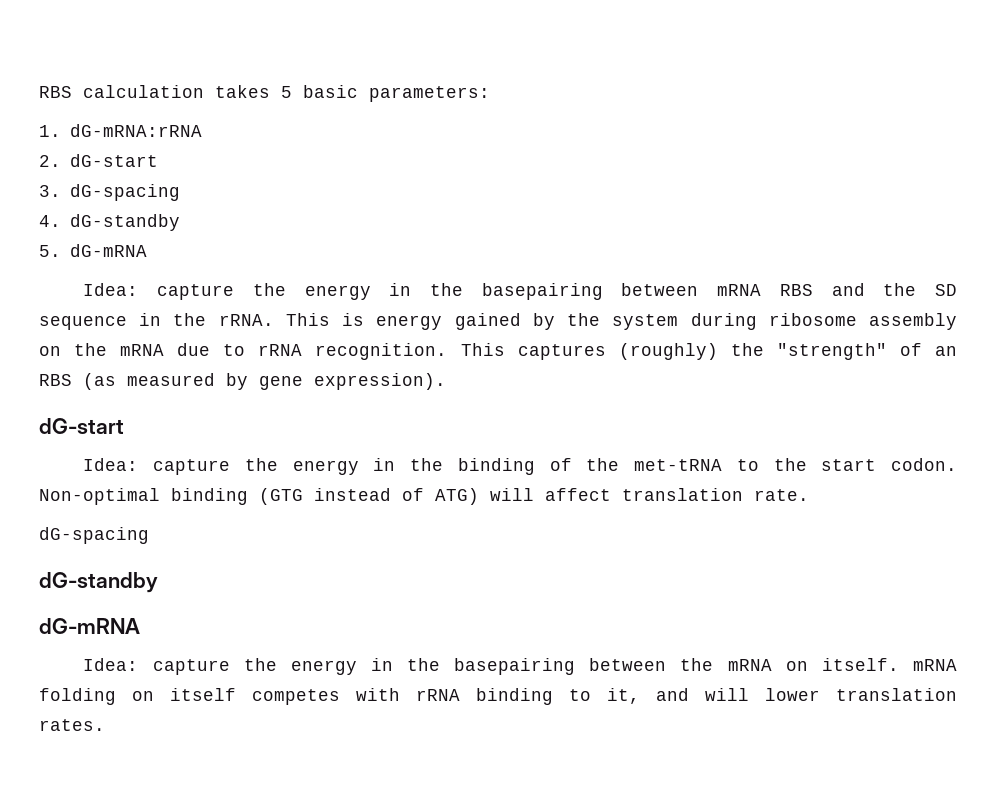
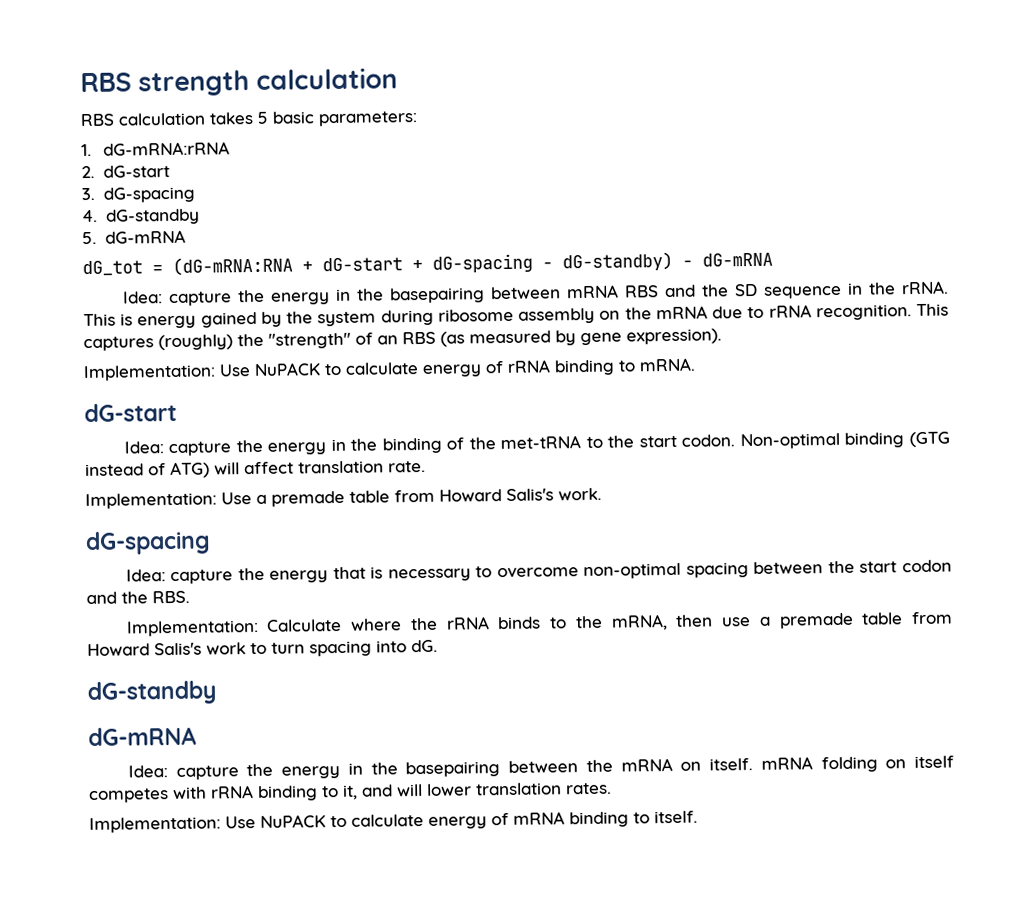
[39,86,72,98] RBS -> [80,67,399,97] [80,113,115,127] RBS strength calculation // RBS
(148, 250) none -> [82,251,773,277] // dG_tot = (dG-mRNA:RNA + dG-start + dG-spacing - dG-standby) - dG-mRNA
(446, 381) none -> [83,357,696,382] // Implementation: Use NuPACK to calculate energy of rRNA binding to mRNA.
[39,527,149,544] dG-spacing -> [85,487,602,510] [85,530,211,556] [125,559,952,585] [86,590,190,605] [125,611,954,637] [87,639,438,657] Implementation: Use a premade table from Howard Salis's work. // dG-spacing // Idea: capture the energy that is necessary to overcome non-optimal spacing between the start codon and the RBS. // Implementation: Calculate where the rRNA binds to the mRNA, then use a premade table from Howard Salis's work to turn spacing into dG.
(105, 725) none -> [89,810,698,834] // Implementation: Use NuPACK to calculate energy of mRNA binding to itself.

